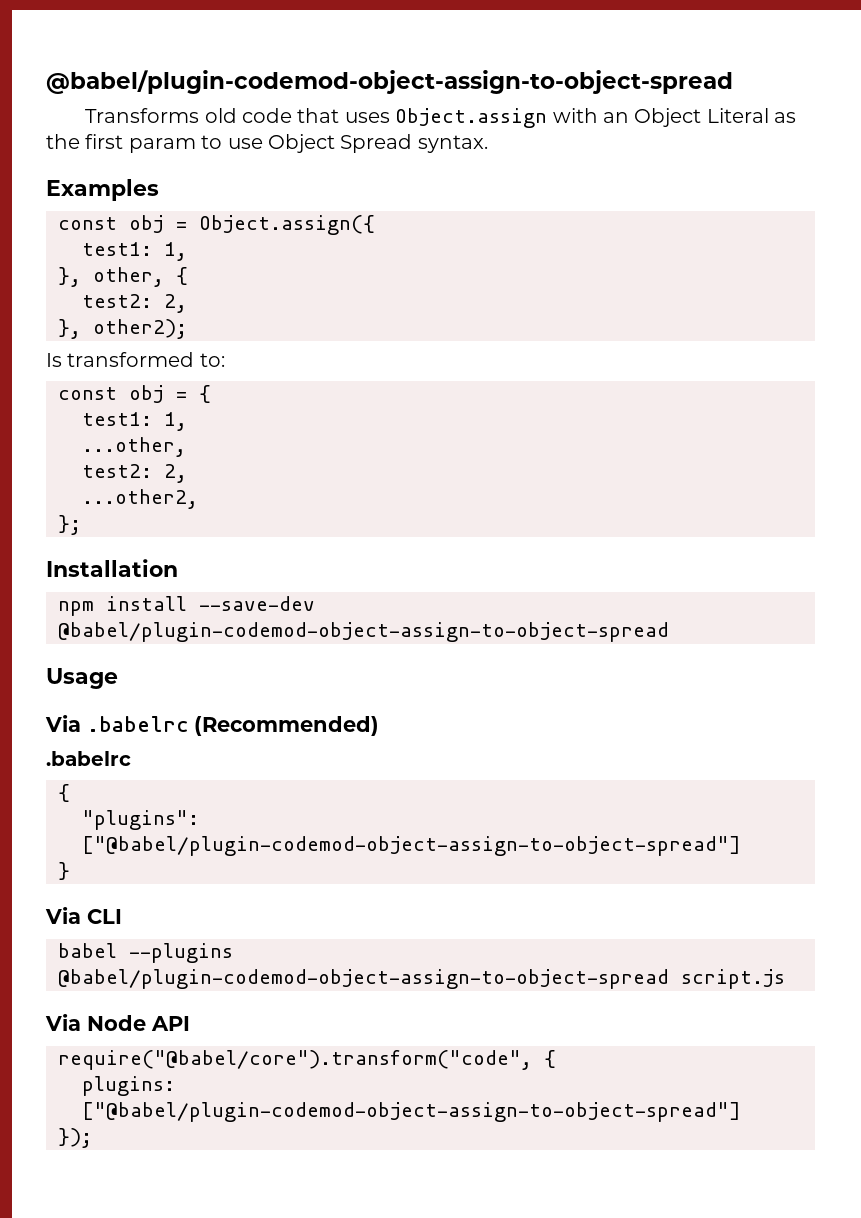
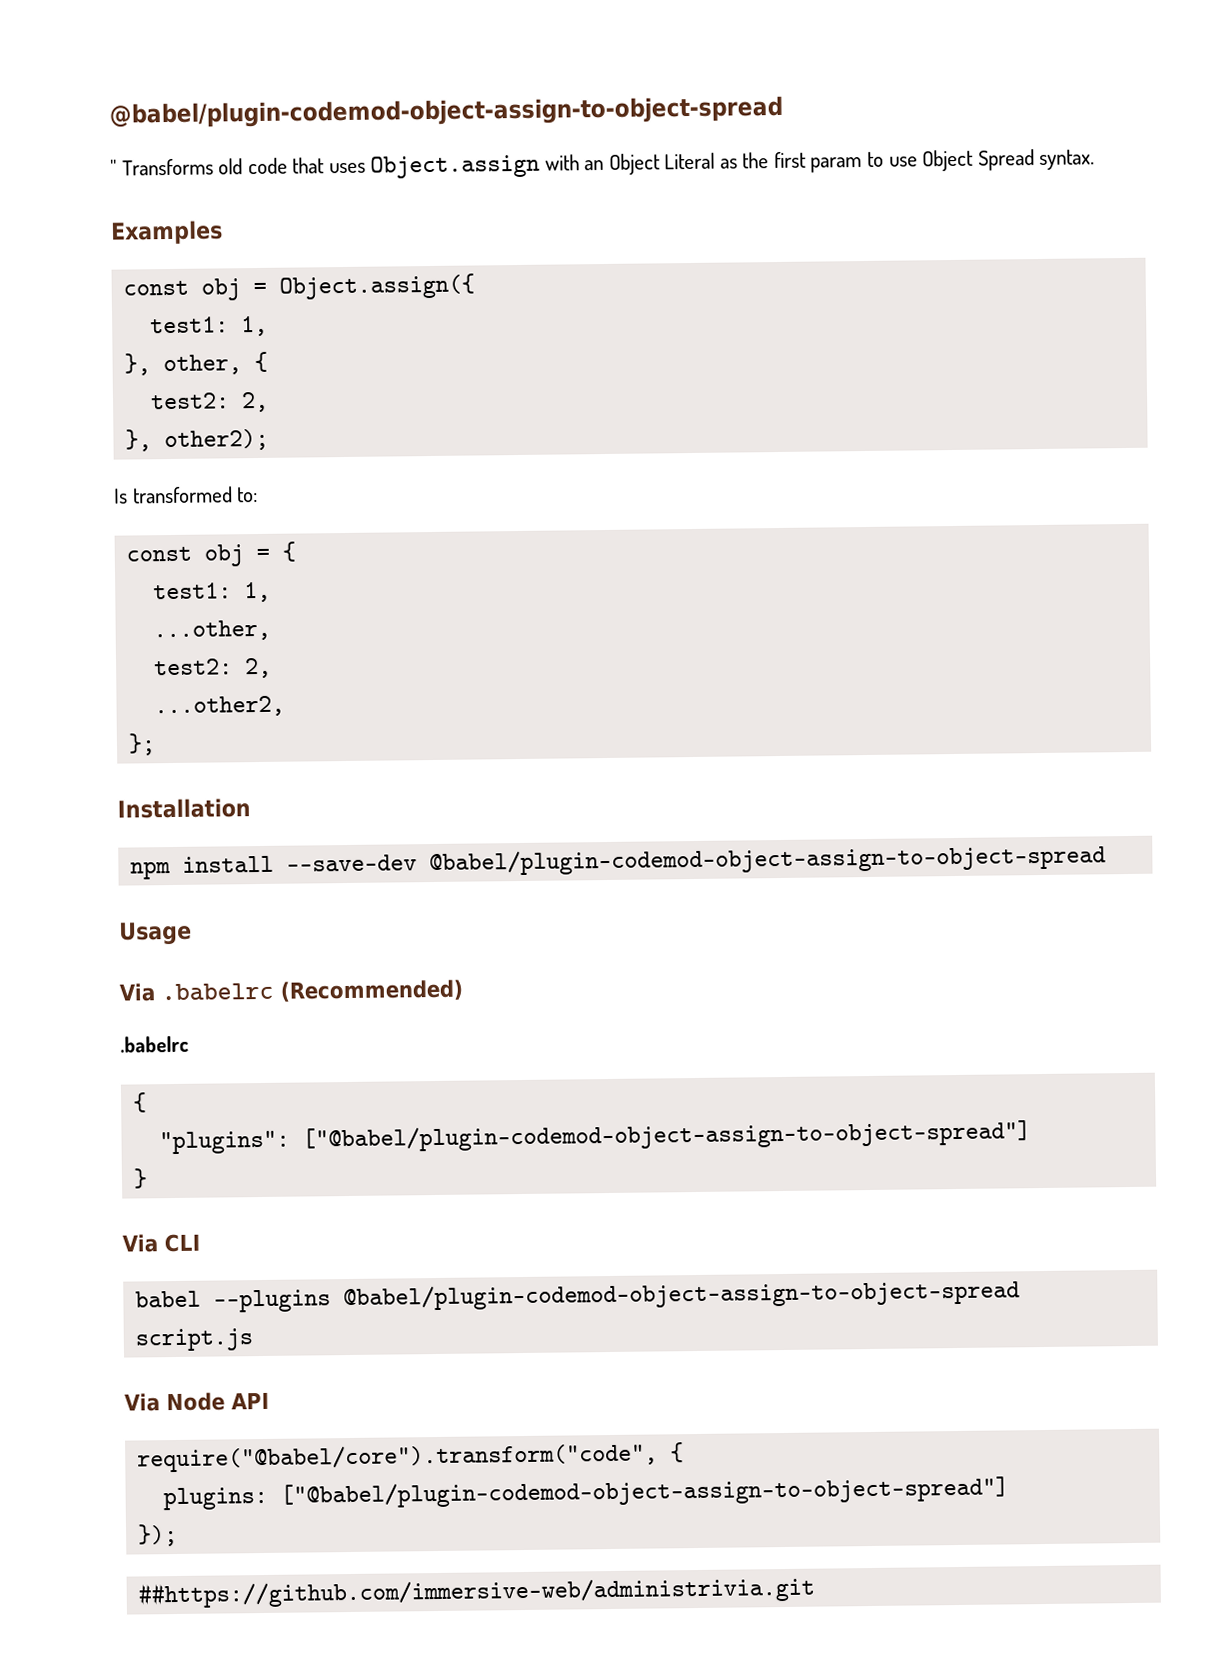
[46,70,733,94] @babel/plugin-codemod-object-assign-to-object-spread // -> [109,95,783,129] [110,159,117,176] @babel/plugin-codemod-object-assign-to-object-spread // ''
(92, 1138) none -> [138,1575,816,1609] // ##https://github.com/immersive-web/administrivia.git

